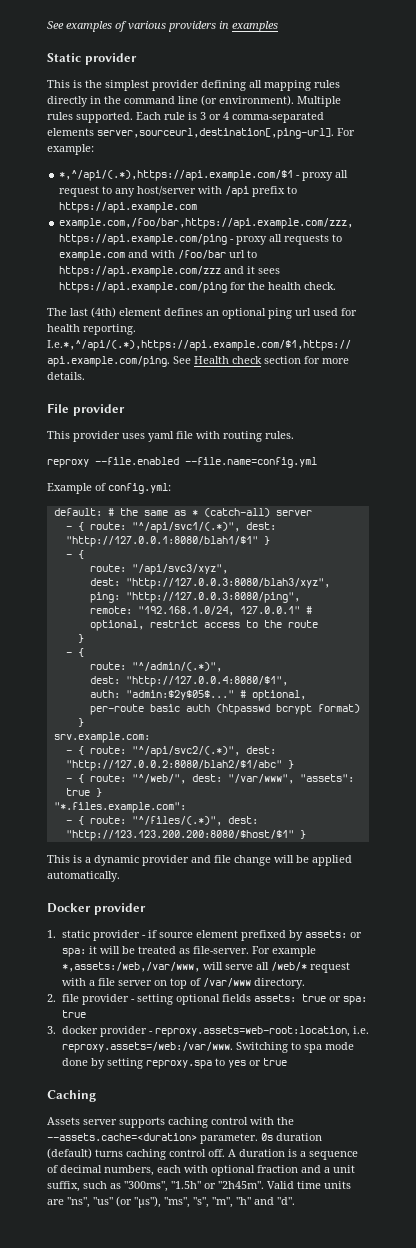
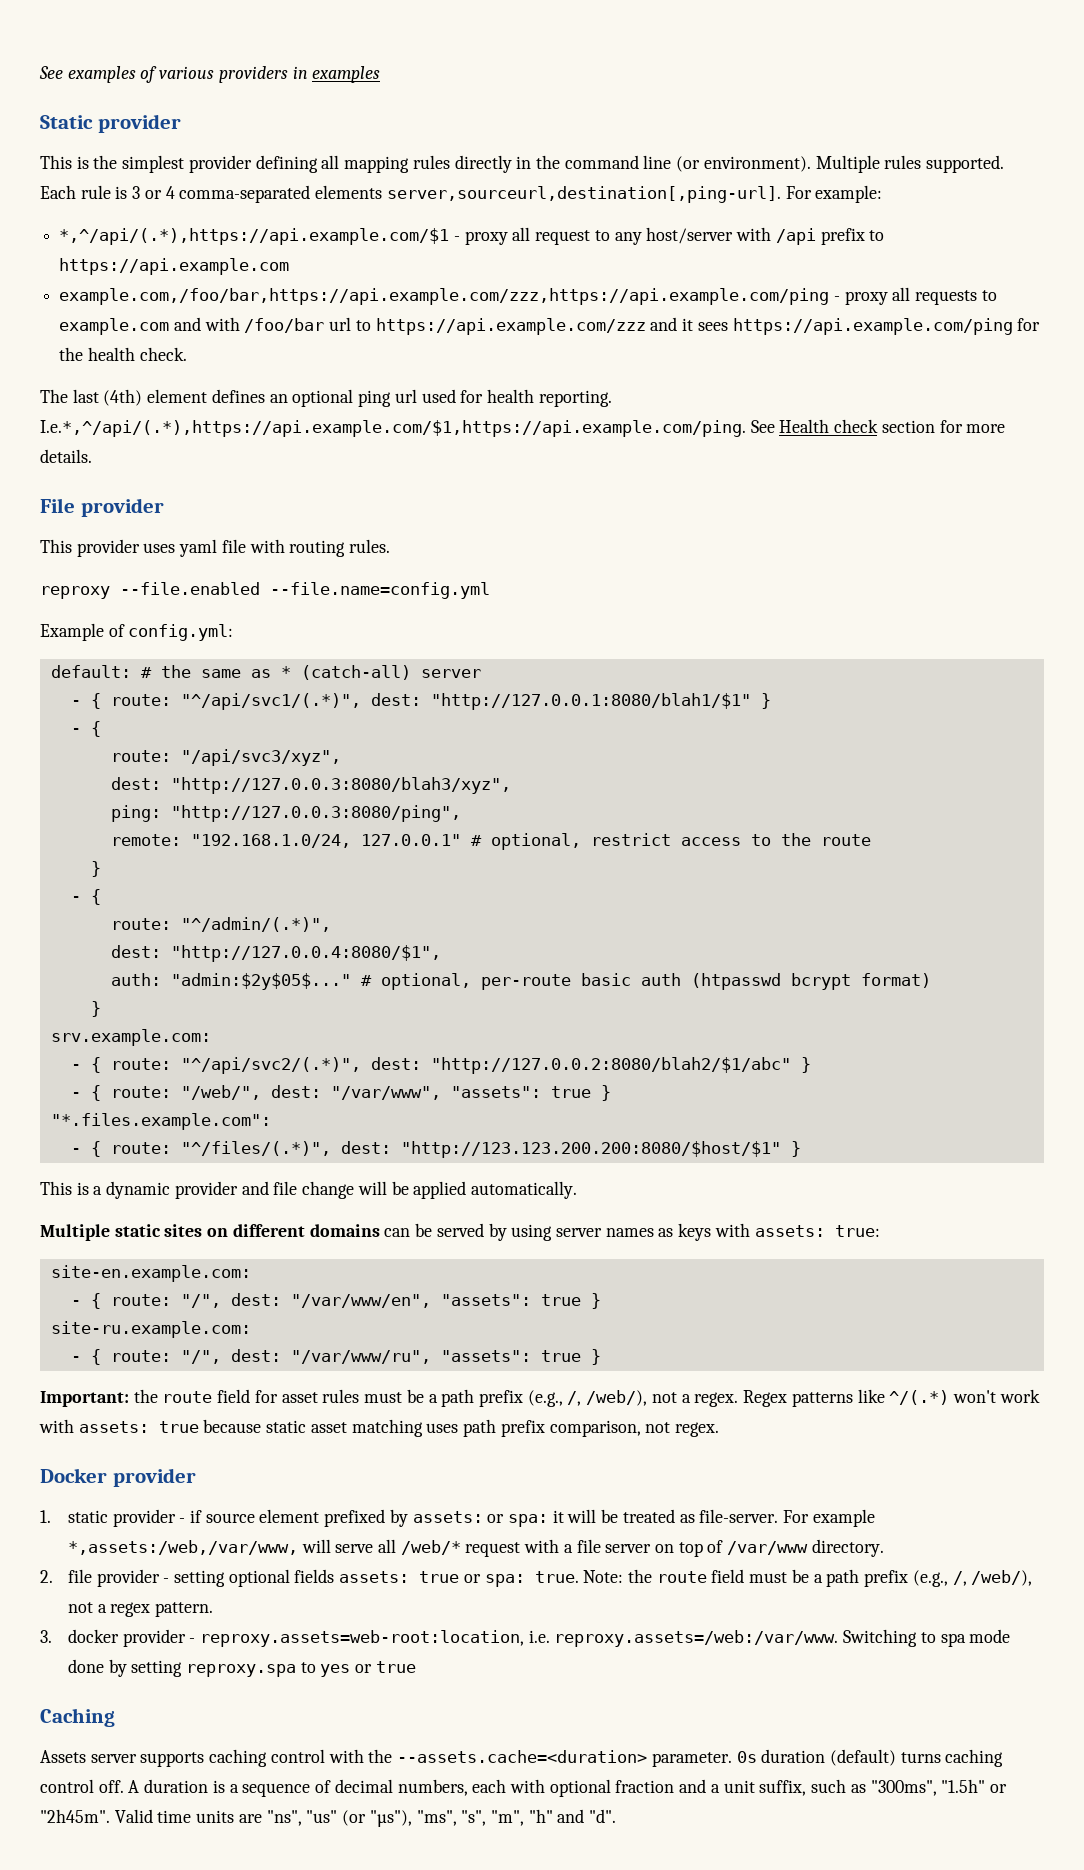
[131,774,186,784] "^/web/", -> [180,1085,261,1100] "/web/",
(120, 876) none -> [40,1223,880,1241] [50,1265,251,1282] [70,1293,601,1309] [50,1321,251,1338] [70,1349,601,1365] [40,1389,1040,1407] [39,1419,719,1437] // Multiple static sites on different domains can be served by using server names as keys with assets: true: // site-en.example.com: // - { route: "/", dest: "/var/www/en", "assets": true } // site-ru.example.com: // - { route: "/", dest: "/var/www/ru", "assets": true } // Important: the route field for asset rules must be a path prefix (e.g., /, /web/), not a regex. Regex patterns like ^/(.*) won't work with assets: true because static asset matching uses path prefix comparison, not regex.
[61,1010,86,1018] true -> [534,1569,1033,1587] [67,1602,213,1617] true. Note: the route field must be a path prefix (e.g., /, /web/), not a regex pattern.

